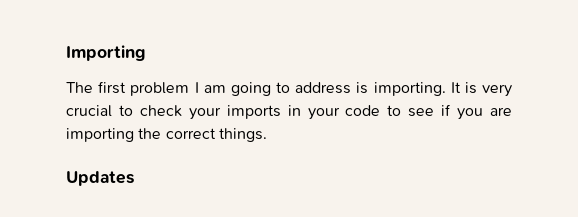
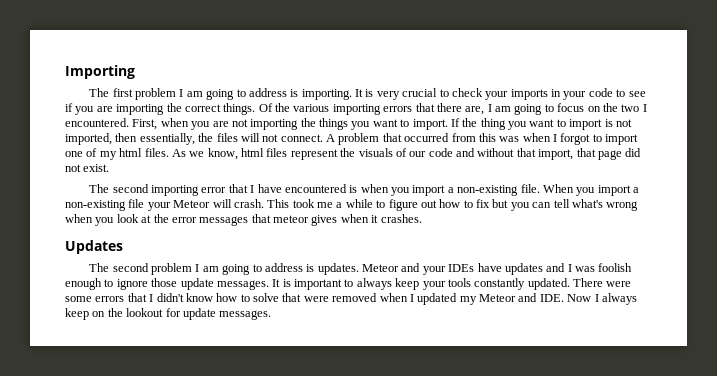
[66,171,134,186] // Updates -> [258,103,647,115] [65,118,632,130] [65,133,639,145] [65,148,642,160] [65,164,110,172] [89,184,640,196] [65,199,639,211] [65,214,422,226] [65,240,123,254] [89,263,633,275] [65,278,632,290] [65,293,637,305] [65,308,272,320] Of the various importing errors that there are, I am going to focus on the two I encountered. First, when you are not importing the things you want to import. If the thing you want to import is not imported, then essentially, the files will not connect. A problem that occurred from this was when I forgot to import one of my html files. As we know, html files represent the visuals of our code and without that import, that page did not exist. // The second importing error that I have encountered is when you import a non-existing file. When you import a non-existing file your Meteor will crash. This took me a while to figure out how to fix but you can tell what's wrong when you look at the error messages that meteor gives when it crashes. // Updates // The second problem I am going to address is updates. Meteor and your IDEs have updates and I was foolish enough to ignore those update messages. It is important to always keep your tools constantly updated. There were some errors that I didn't know how to solve that were removed when I updated my Meteor and IDE. Now I always keep on the lookout for update messages.

